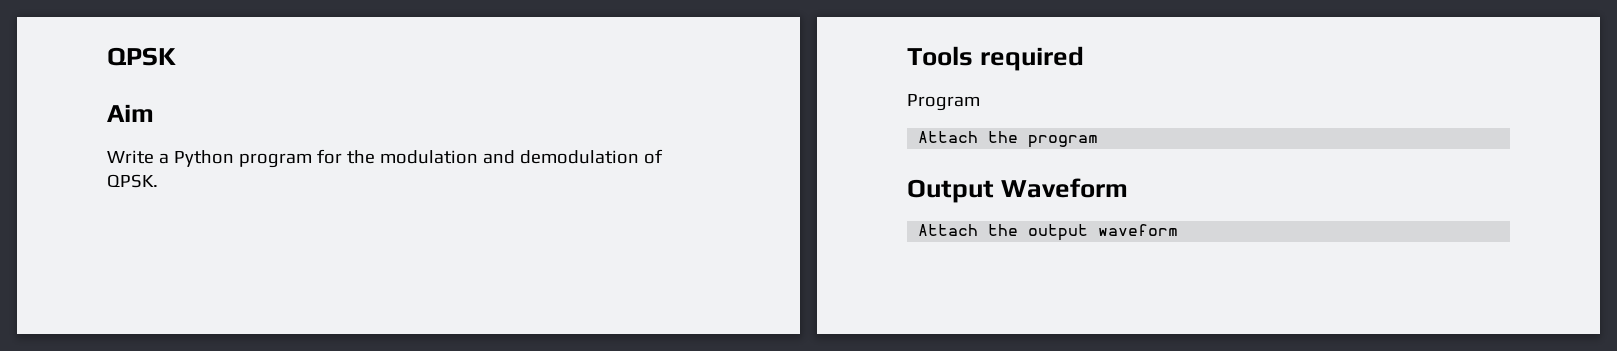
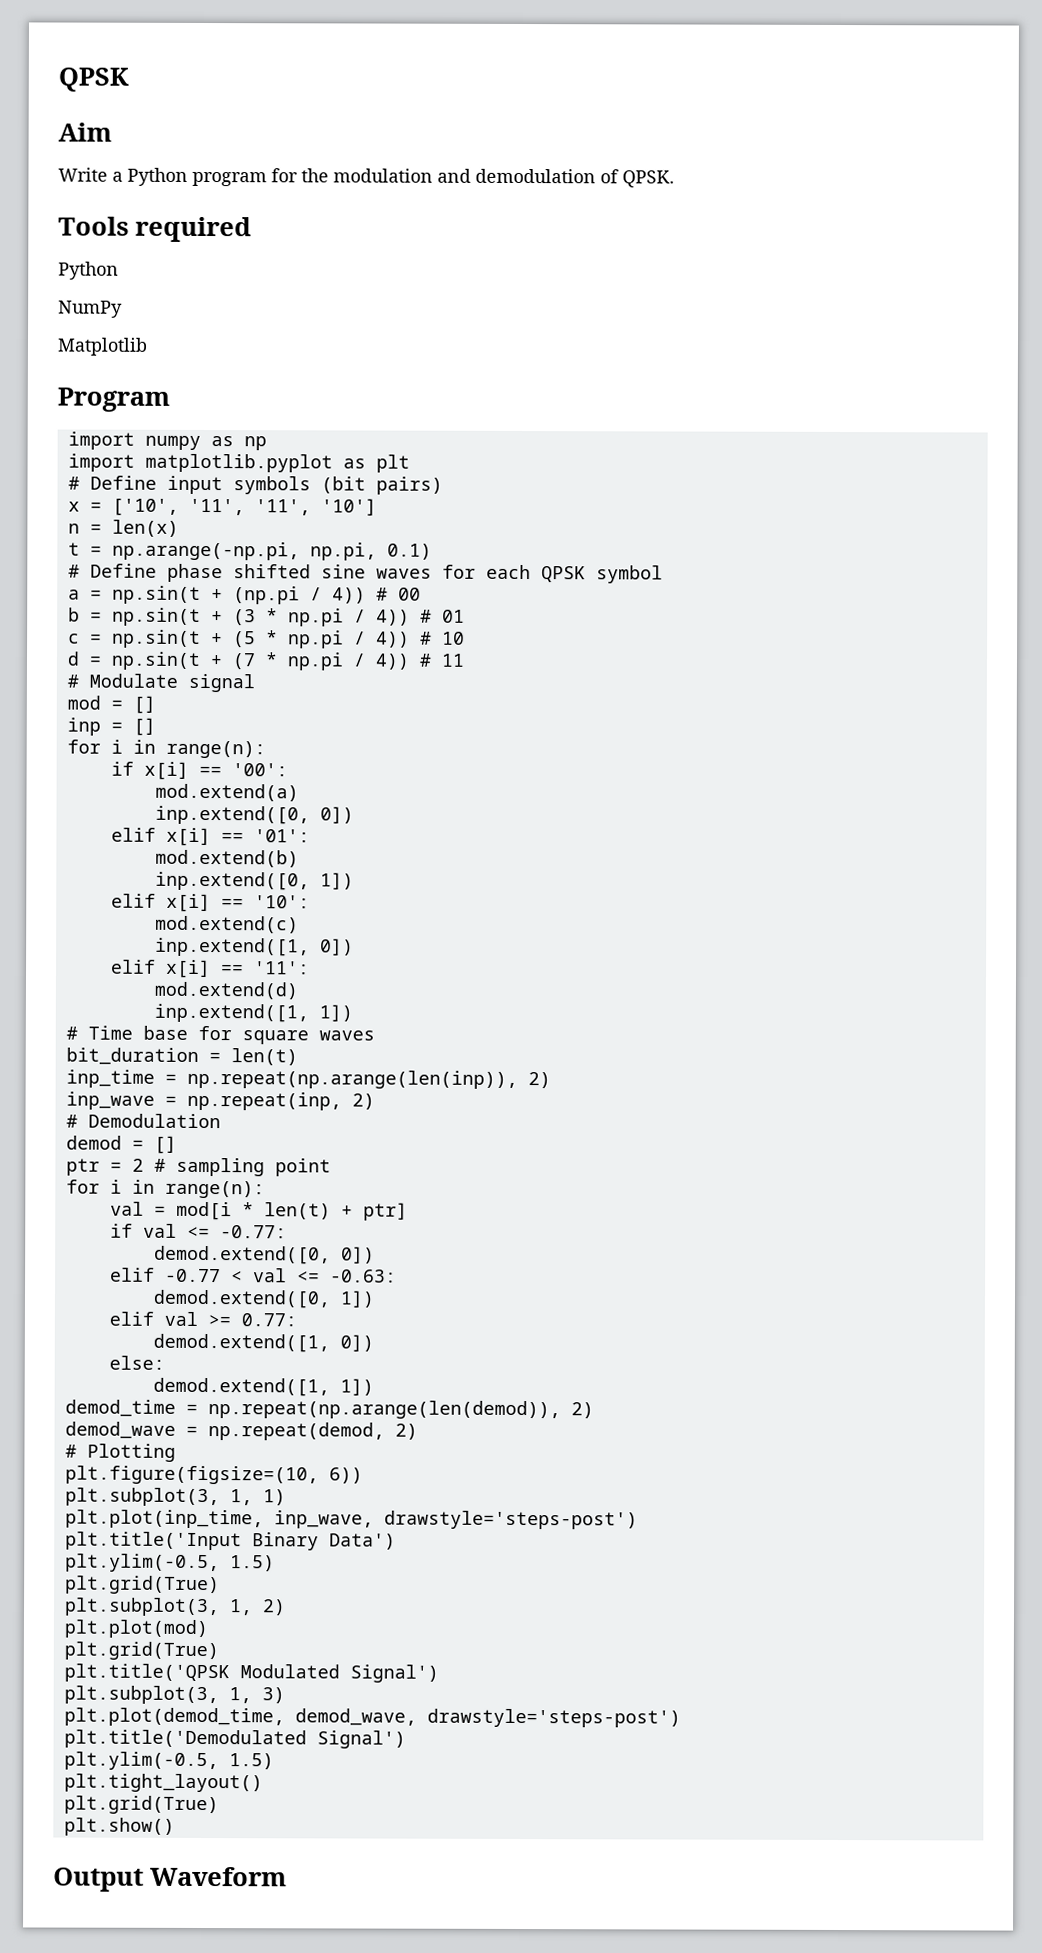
[907,94,980,111] [918,131,1099,148] [907,178,1129,203] [918,224,1179,241] Program // Attach the program // Output Waveform // Attach the output waveform -> [58,261,119,280] [58,300,123,318] [57,337,148,356] [57,387,170,412] [67,431,267,451] [67,453,410,473] [67,475,443,495] [67,498,377,516] [67,519,179,537] [67,541,432,561] [67,563,663,584] [67,585,421,605] [67,607,465,627] [67,629,465,649] [66,651,465,671] [66,673,255,693] [66,695,156,714] [66,717,156,736] [66,739,266,759] [110,761,288,780] [154,783,299,802] [154,805,354,825] [110,827,310,847] [154,849,299,868] [154,871,354,891] [110,893,310,913] [154,915,299,934] [154,937,354,957] [110,959,310,979] [153,981,298,1000] [153,1003,353,1023] [65,1025,375,1045] [65,1047,298,1066] [65,1069,551,1089] [65,1091,375,1111] [65,1113,221,1129] [65,1135,177,1154] [65,1157,331,1177] [65,1179,265,1199] [109,1201,408,1221] [109,1223,287,1239] [153,1245,375,1265] [109,1267,397,1283] [152,1289,375,1309] [108,1311,297,1327] [152,1333,374,1353] [108,1355,165,1370] [152,1377,374,1397] [64,1399,594,1420] [64,1421,418,1441] [64,1443,176,1462] [64,1465,363,1485] [64,1487,286,1507] [64,1509,638,1530] [64,1531,396,1551] [64,1553,275,1573] [64,1575,220,1595] [63,1597,286,1617] [63,1619,208,1639] [63,1641,219,1661] [63,1663,439,1683] [63,1685,285,1705] [63,1707,681,1728] [63,1729,406,1749] [63,1751,274,1771] [63,1773,263,1793] [63,1795,219,1815] [63,1817,175,1836] [53,1866,287,1892] Python // NumPy // Matplotlib // Program // import numpy as np // import matplotlib.pyplot as plt // # Define input symbols (bit pairs) // x = ['10', '11', '11', '10'] // n = len(x) // t = np.arange(-np.pi, np.pi, 0.1) // # Define phase shifted sine waves for each QPSK symbol // a = np.sin(t + (np.pi / 4)) # 00 // b = np.sin(t + (3 * np.pi / 4)) # 01 // c = np.sin(t + (5 * np.pi / 4)) # 10 // d = np.sin(t + (7 * np.pi / 4)) # 11 // # Modulate signal // mod = [] // inp = [] // for i in range(n): // if x[i] == '00': // mod.extend(a) // inp.extend([0, 0]) // elif x[i] == '01': // mod.extend(b) // inp.extend([0, 1]) // elif x[i] == '10': // mod.extend(c) // inp.extend([1, 0]) // elif x[i] == '11': // mod.extend(d) // inp.extend([1, 1]) // # Time base for square waves // bit_duration = len(t) // inp_time = np.repeat(np.arange(len(inp)), 2) // inp_wave = np.repeat(inp, 2) // # Demodulation // demod = [] // ptr = 2 # sampling point // for i in range(n): // val = mod[i * len(t) + ptr] // if val <= -0.77: // demod.extend([0, 0]) // elif -0.77 < val <= -0.63: // demod.extend([0, 1]) // elif val >= 0.77: // demod.extend([1, 0]) // else: // demod.extend([1, 1]) // demod_time = np.repeat(np.arange(len(demod)), 2) // demod_wave = np.repeat(demod, 2) // # Plotting // plt.figure(figsize=(10, 6)) // plt.subplot(3, 1, 1) // plt.plot(inp_time, inp_wave, drawstyle='steps-post') // plt.title('Input Binary Data') // plt.ylim(-0.5, 1.5) // plt.grid(True) // plt.subplot(3, 1, 2) // plt.plot(mod) // plt.grid(True) // plt.title('QPSK Modulated Signal') // plt.subplot(3, 1, 3) // plt.plot(demod_time, demod_wave, drawstyle='steps-post') // plt.title('Demodulated Signal') // plt.ylim(-0.5, 1.5) // plt.tight_layout() // plt.grid(True) // plt.show() // Output Waveform

